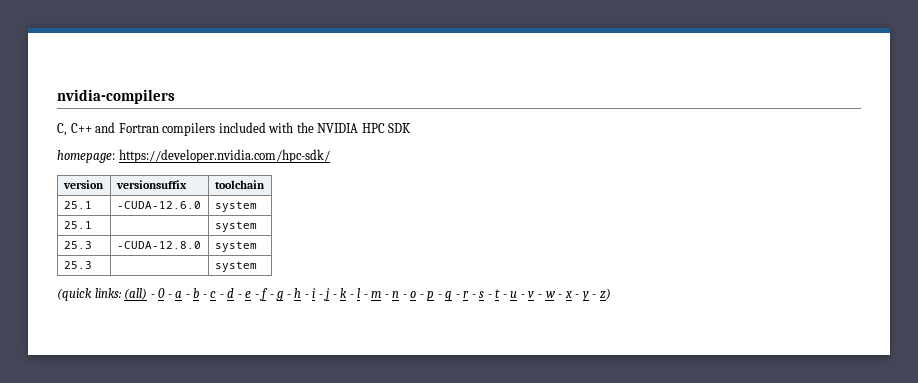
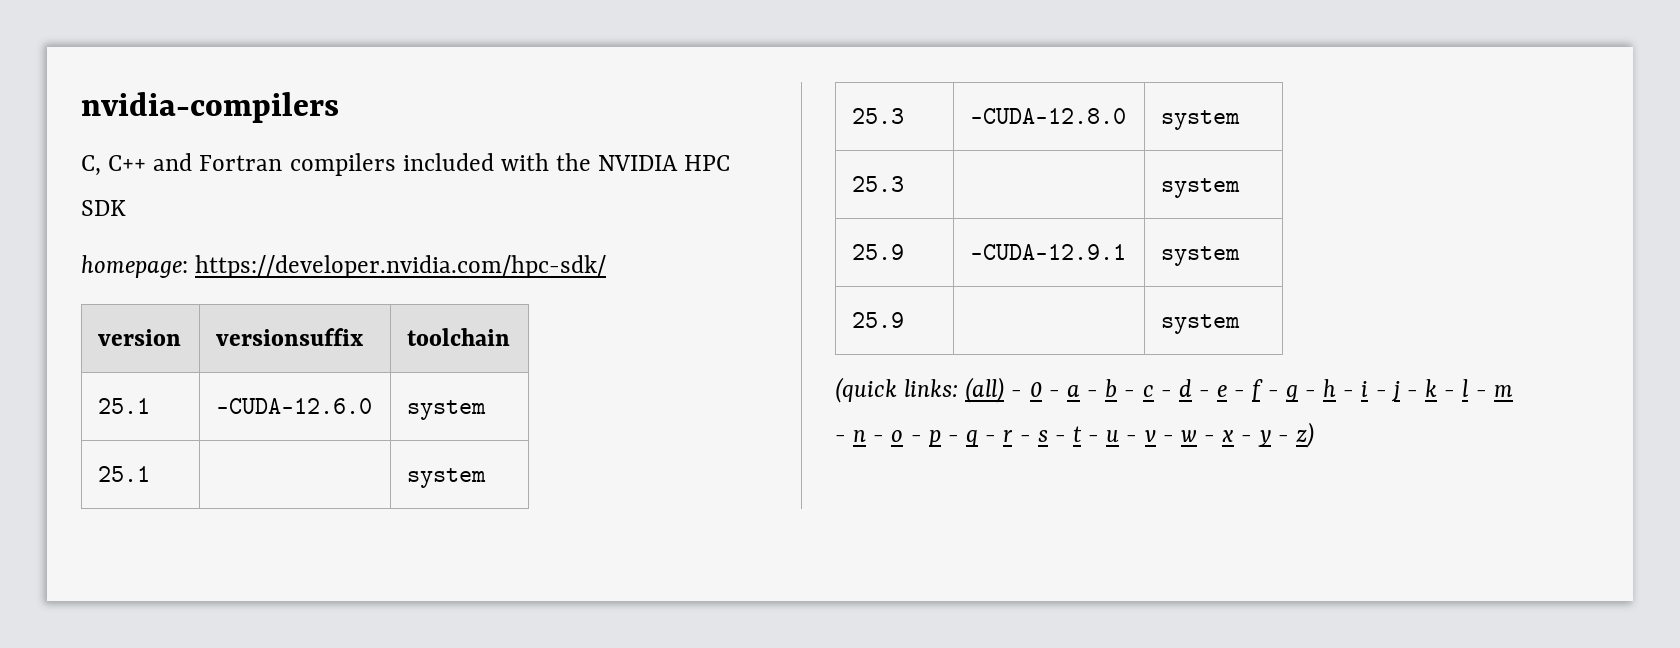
(257, 266) none -> [852,244,905,260] [970,244,1127,260] [1161,246,1241,266] [852,312,905,328] [1161,314,1241,334] // 25.9 | -CUDA-12.9.1 | system // 25.9 | | system

